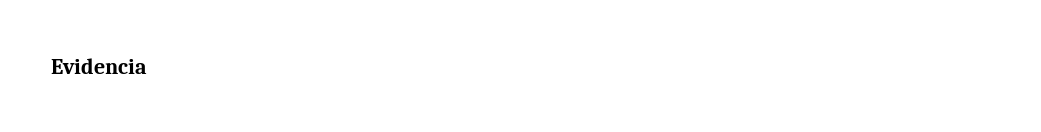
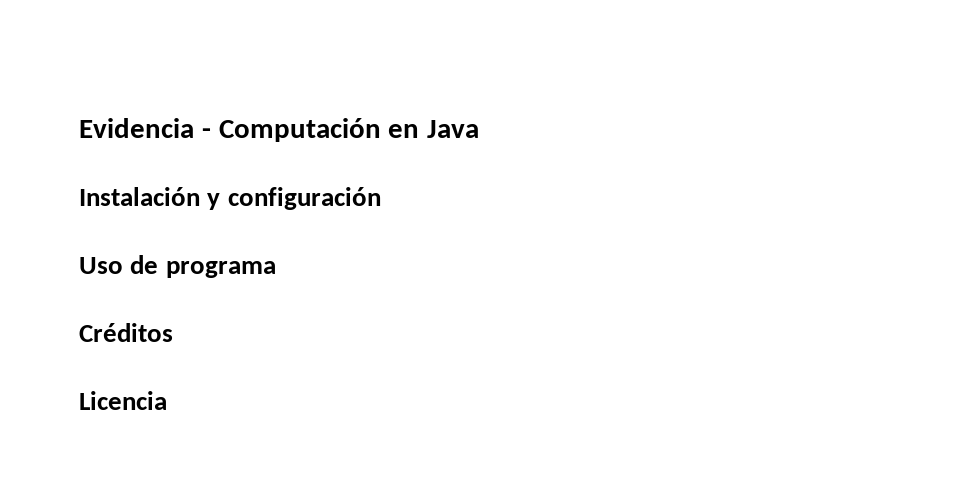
(147, 66) none -> [201,118,480,142] [79,187,381,210] [79,255,276,278] [79,323,173,342] [79,391,167,410] - Computación en Java // Instalación y configuración // Uso de programa // Créditos // Licencia

